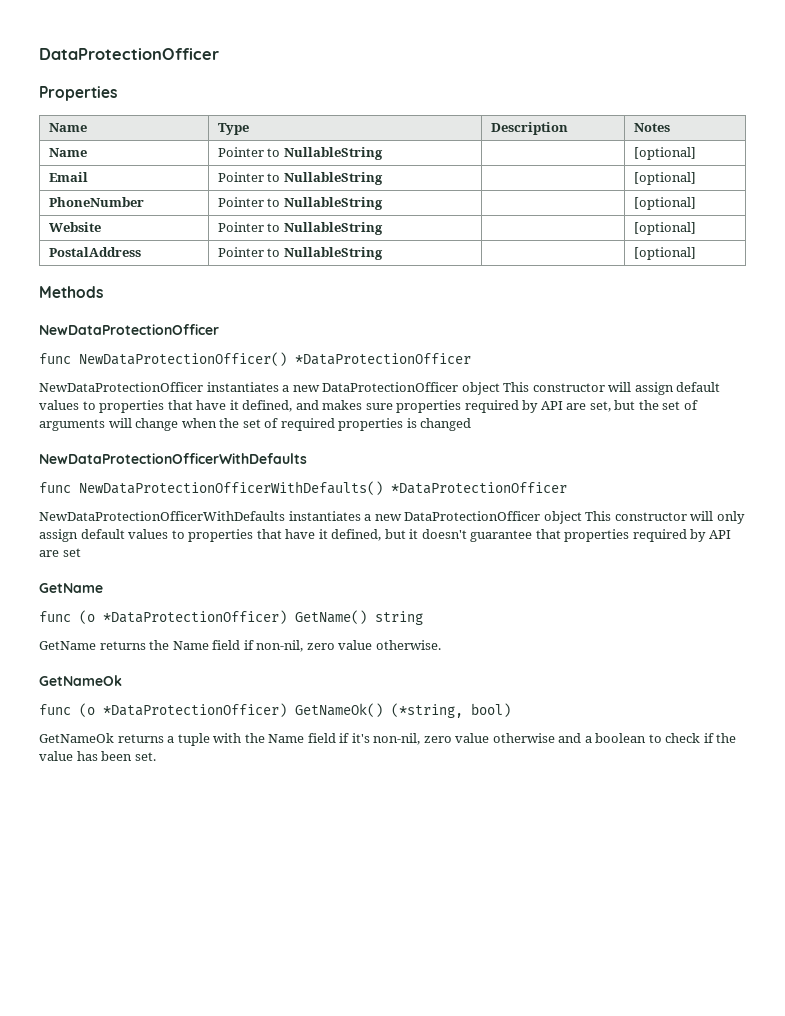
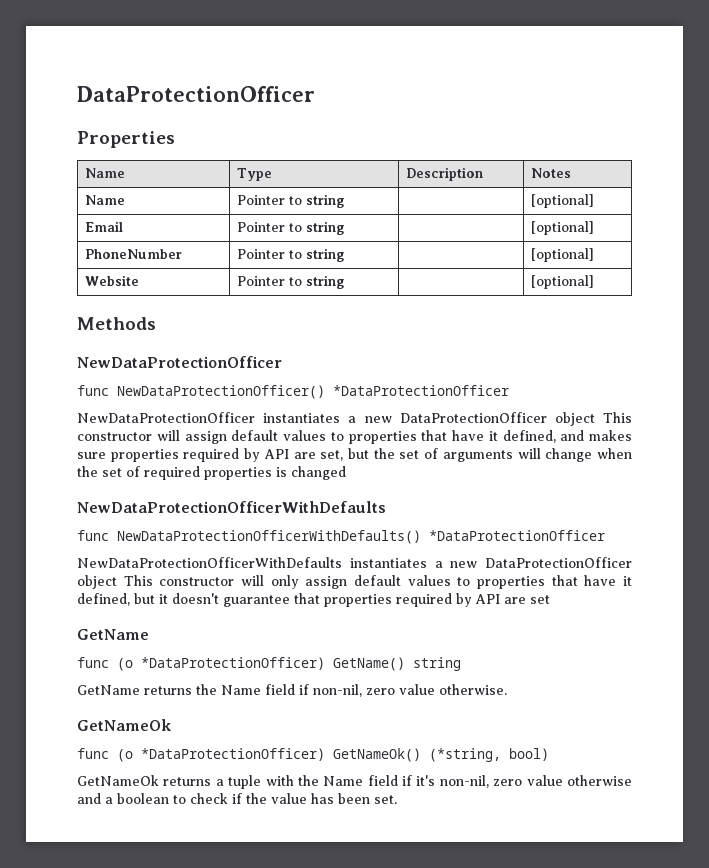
[283,147,383,160] NullableString -> [305,194,344,208] string
[283,172,383,185] NullableString -> [305,221,344,235] string
[283,197,383,210] NullableString -> [305,248,344,262] string
[283,222,383,235] [633,222,696,235] [48,247,141,257] [217,247,383,260] NullableString | | [optional] // PostalAddress | Pointer to NullableString -> [305,275,344,289] string

